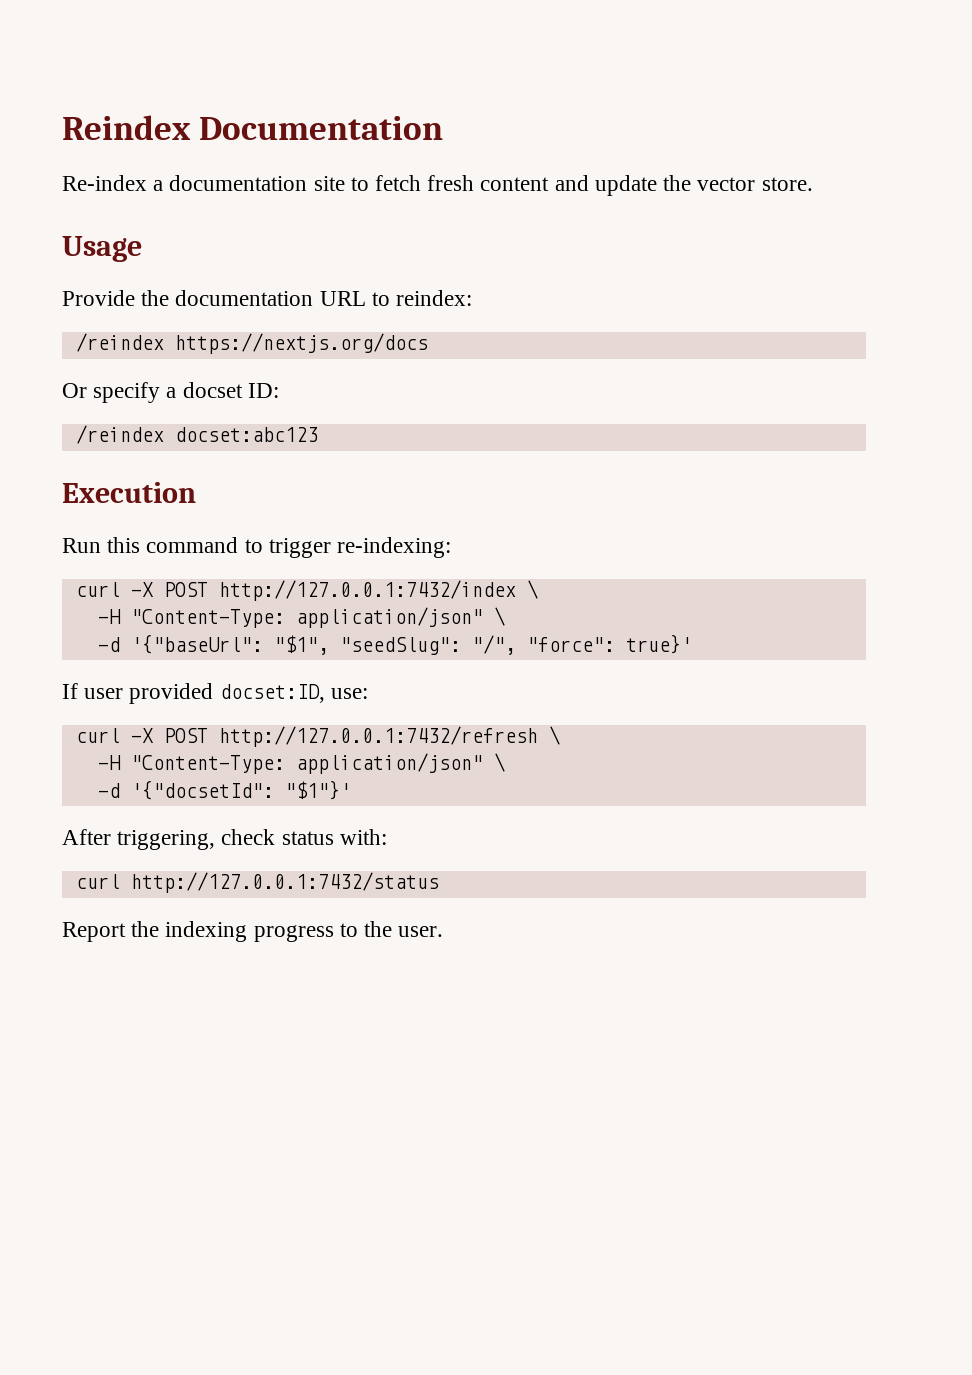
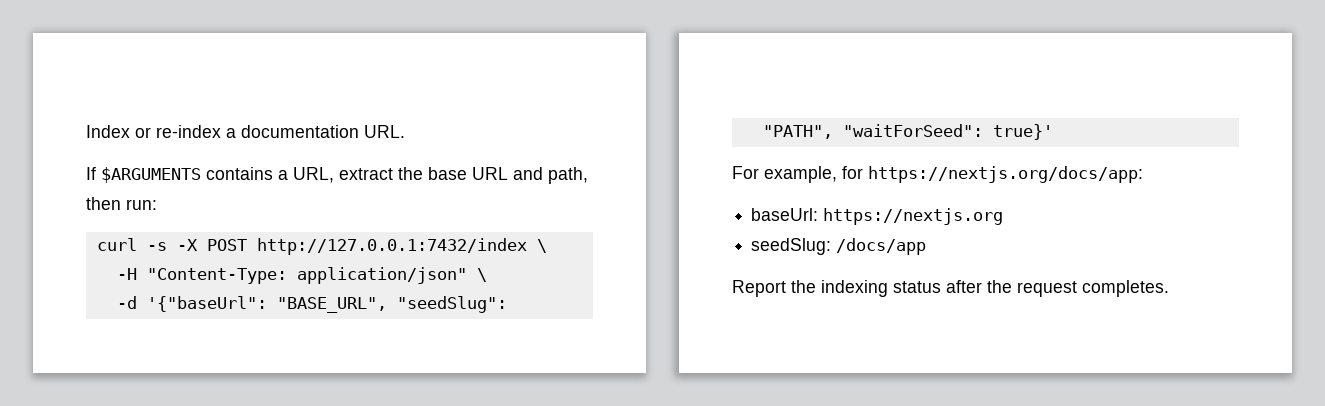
[62,115,444,140] [62,175,813,196] [62,236,142,262] [62,290,473,306] [75,333,428,354] [62,382,279,403] [75,425,318,444] [62,482,196,503] [62,537,452,558] [75,582,120,597] Reindex Documentation // Re-index a documentation site to fetch fresh content and update the vector store. // Usage // Provide the documentation URL to reindex: // /reindex https://nextjs.org/docs // Or specify a docset ID: // /reindex docset:abc123 // Execution // Run this command to trigger re-indexing: // curl -> [86,125,405,138] [86,167,588,184] [86,197,157,210] [96,238,167,251] Index or re-index a documentation URL. // If $ARGUMENTS contains a URL, extract the base URL and path, then run: // curl -s
[273,634,692,655] [62,683,368,704] [75,726,560,747] [97,753,505,774] [97,780,351,800] [62,829,387,850] [75,872,439,893] [62,921,444,942] "$1", "seedSlug": "/", "force": true}' // If user provided docset:ID, use: // curl -X POST http://127.0.0.1:7432/refresh \ // -H "Content-Type: application/json" \ // -d '{"docsetId": "$1"}' // After triggering, check status with: // curl http://127.0.0.1:7432/status // Report the indexing progress to the user. -> [276,296,507,313] [762,124,1053,140] [732,166,1143,183] [751,208,1004,225] [751,238,927,255] [732,280,1169,297] "BASE_URL", "seedSlug": "PATH", "waitForSeed": true}' // For example, for https://nextjs.org/docs/app: // baseUrl: https://nextjs.org // seedSlug: /docs/app // Report the indexing status after the request completes.

